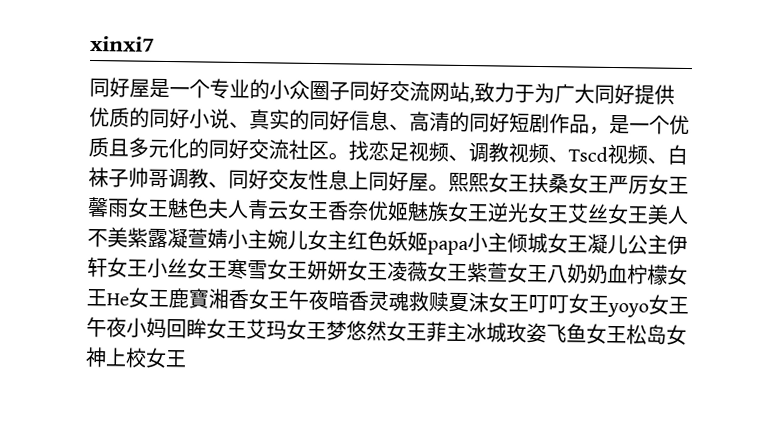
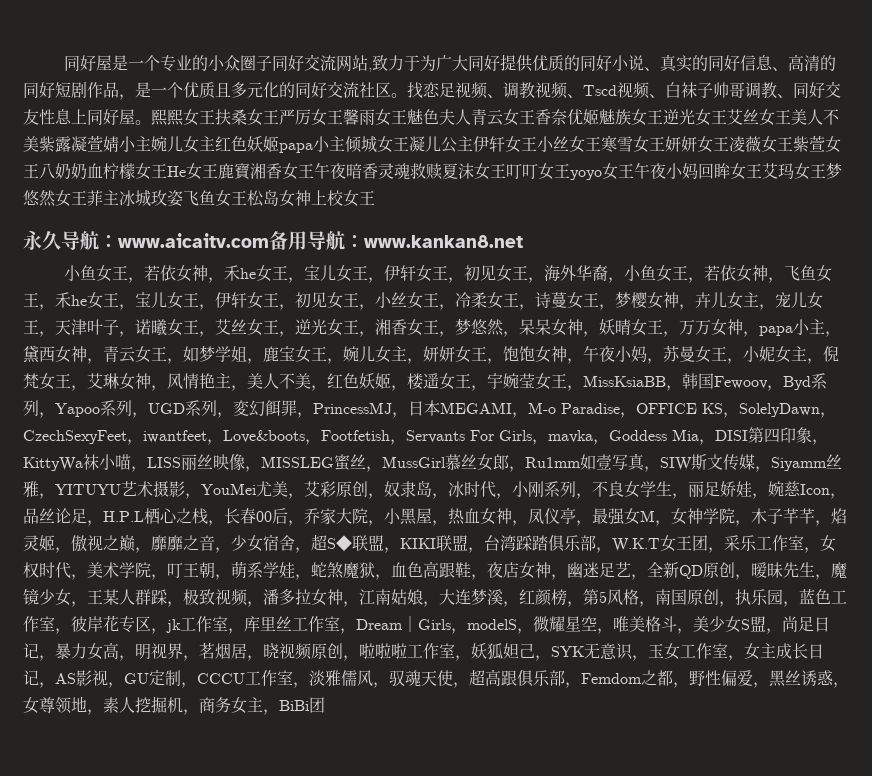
[90,35,155,52] xinxi7 // -> (64, 63) none
(187, 359) none -> [23,230,523,250] [64,264,833,283] [23,291,823,310] [23,318,841,337] [23,345,839,364] [23,373,827,391] [23,400,836,418] [23,427,828,445] [23,453,842,472] [23,481,846,499] [23,507,847,526] [23,534,836,553] [23,561,847,580] [23,588,847,607] [23,615,830,634] [23,642,824,661] [23,669,849,688] [23,696,325,715] // 永久导航：www.aicaitv.com备用导航：www.kankan8.net // 小鱼女王，若依女神，禾he女王，宝儿女王，伊轩女王，初见女王，海外华裔，小鱼女王，若依女神，飞鱼女王，禾he女王，宝儿女王，伊轩女王，初见女王，小丝女王，冷柔女王，诗蔓女王，梦樱女神，卉儿女主，宠儿女王，天津叶子，诺曦女王，艾丝女王，逆光女王，湘香女王，梦悠然，呆呆女神，妖晴女王，万万女神，papa小主，黛西女神，青云女王，如梦学姐，鹿宝女王，婉儿女主，妍妍女王，饱饱女神，午夜小妈，苏曼女王，小妮女主，倪梵女王，艾琳女神，风情艳主，美人不美，红色妖姬，楼遥女王，宇婉莹女王，MissKsiaBB，韩国Fewoov，Byd系列，Yapoo系列，UGD系列，変幻餌罪，PrincessMJ，日本MEGAMI，M-o Paradise，OFFICE KS，SolelyDawn，CzechSexyFeet，iwantfeet，Love&boots，Footfetish，Servants For Girls，mavka，Goddess Mia，DISI第四印象，KittyWa袜小喵，LISS丽丝映像，MISSLEG蜜丝，MussGirl慕丝女郎，Ru1mm如壹写真，SIW斯文传媒，Siyamm丝雅，YITUYU艺术摄影，YouMei尤美，艾彩原创，奴隶岛，冰时代，小刚系列，不良女学生，丽足娇娃，婉慈Icon，品丝论足，H.P.L栖心之栈，长春00后，乔家大院，小黑屋，热血女神，凤仪亭，最强女M，女神学院，木子芊芊，焰灵姬，傲视之巅，靡靡之音，少女宿舍，超S◆联盟，KIKI联盟，台湾踩踏俱乐部，W.K.T女王团，采乐工作室，女权时代，美术学院，叮王朝，萌系学娃，蛇煞魔狱，血色高跟鞋，夜店女神，幽迷足艺，全新QD原创，暧昧先生，魔镜少女，王某人群踩，极致视频，潘多拉女神，江南姑娘，大连梦溪，红颜榜，第5风格，南国原创，执乐园，蓝色工作室，彼岸花专区，jk工作室，库里丝工作室，Dream｜Girls，modelS，微耀星空，唯美格斗，美少女S盟，尚足日记，暴力女高，明视界，茗烟居，晓视频原创，啦啦啦工作室，妖狐妲己，SYK无意识，玉女工作室，女主成长日记，AS影视，GU定制，CCCU工作室，淡雅儒风，驭魂天使，超高跟俱乐部，Femdom之都，野性偏爱，黑丝诱惑，女尊领地，素人挖掘机，商务女主，BiBi团

